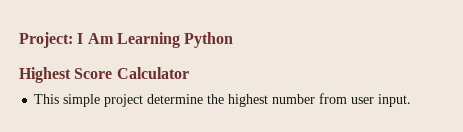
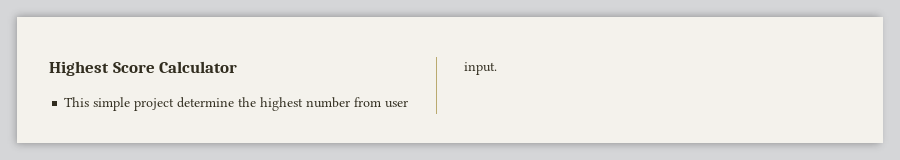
[19,32,234,48] Project: I Am Learning Python // -> (49, 68) none

